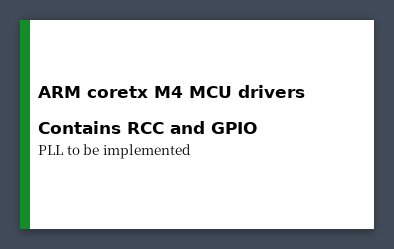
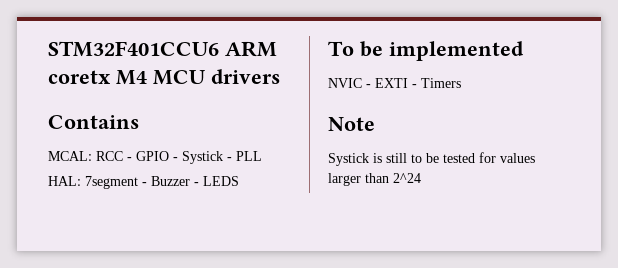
(38, 92) none -> [48,41,219,57] STM32F401CCU6
[127,121,257,134] [38,144,191,159] RCC and GPIO // PLL to be implemented -> [48,151,262,164] [48,176,239,189] [328,41,524,61] [328,78,461,88] [328,117,375,131] [328,152,535,166] [328,173,421,186] // MCAL: RCC - GPIO - Systick - PLL // HAL: 7segment - Buzzer - LEDS // To be implemented // NVIC - EXTI - Timers // Note // Systick is still to be tested for values larger than 2^24

